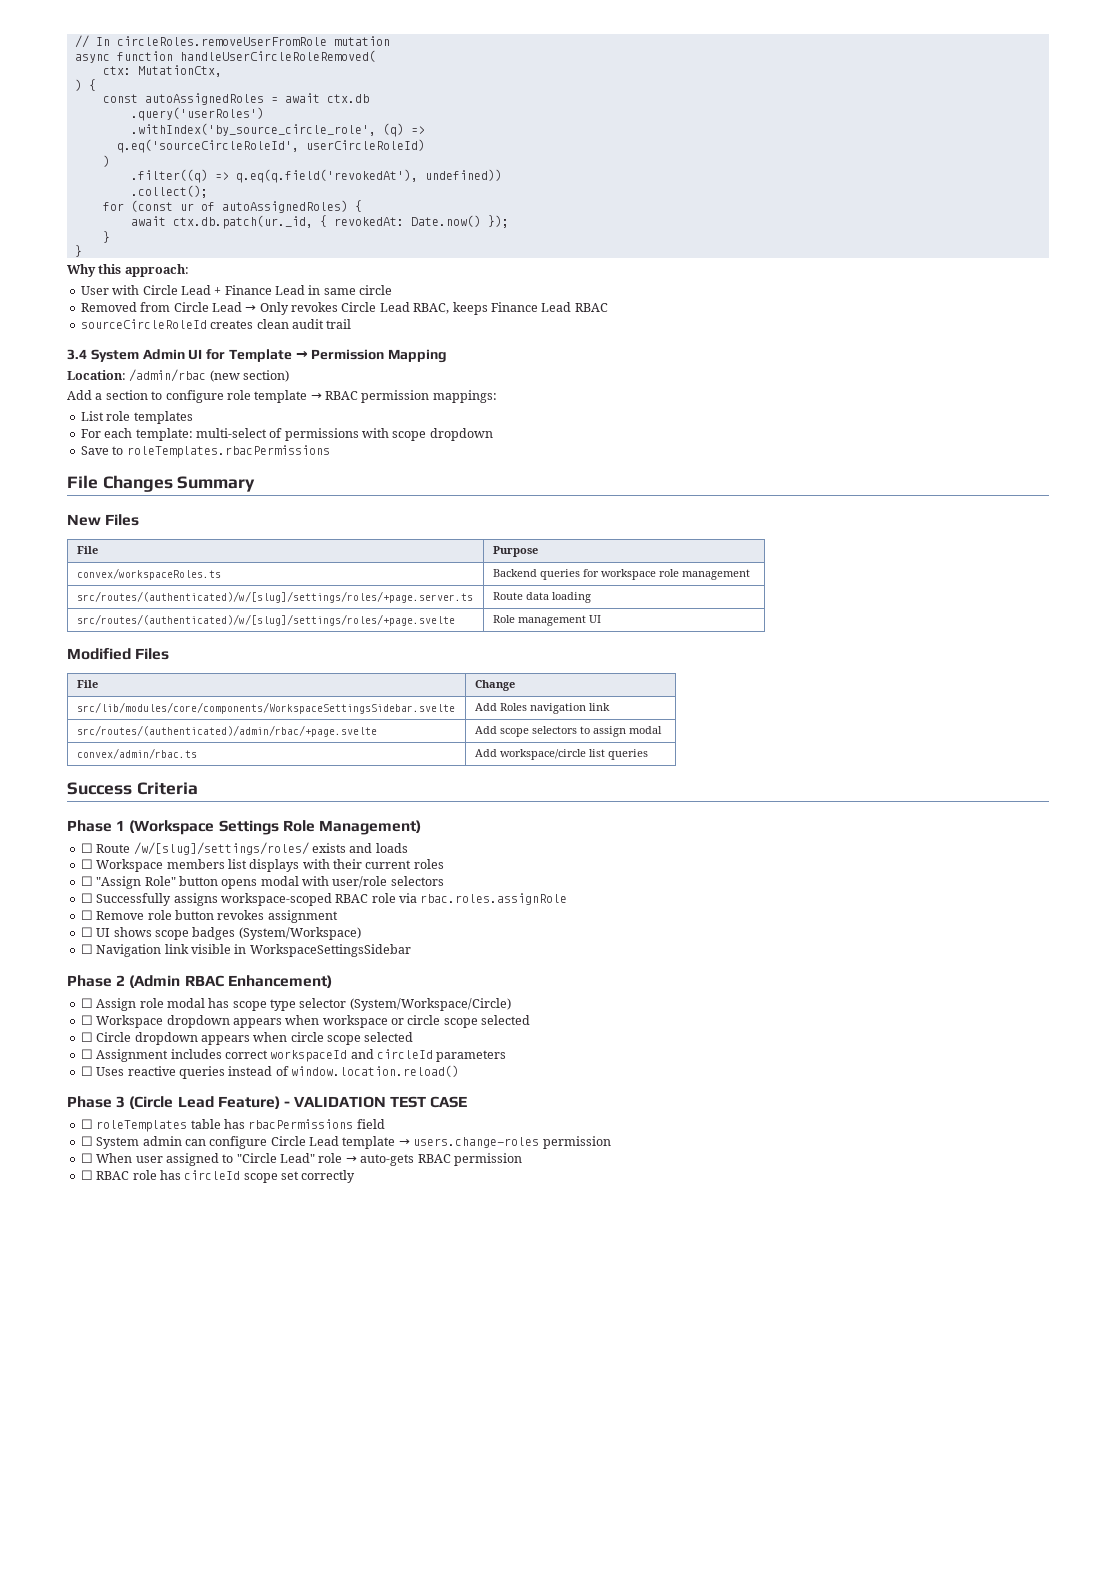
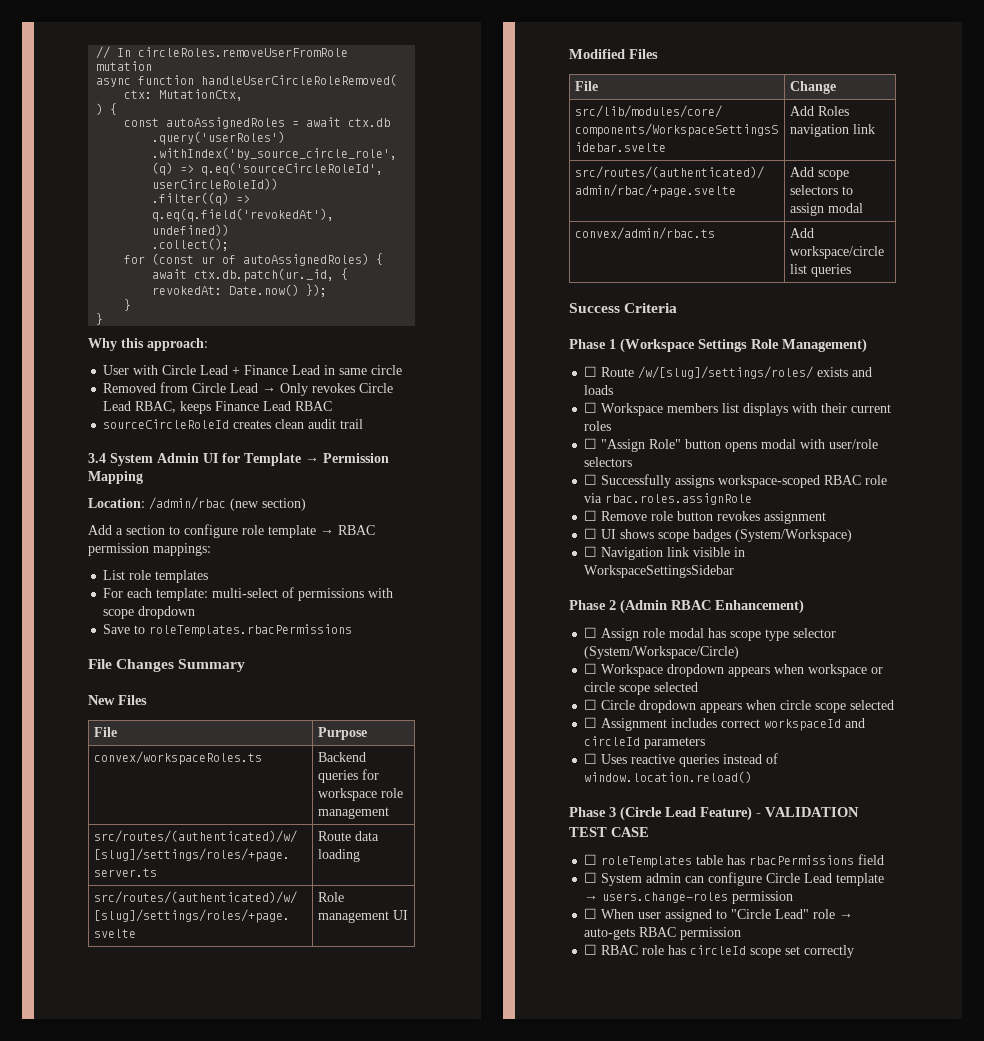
[116,139,425,153] [102,155,110,167] // q.eq('sourceCircleRoleId', userCircleRoleId) // ) -> [201,162,384,176] [152,178,279,190] q.eq('sourceCircleRoleId', userCircleRoleId))

